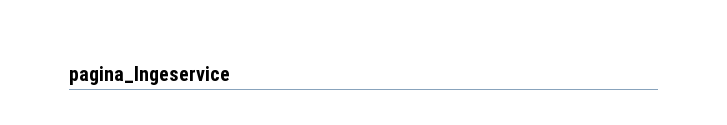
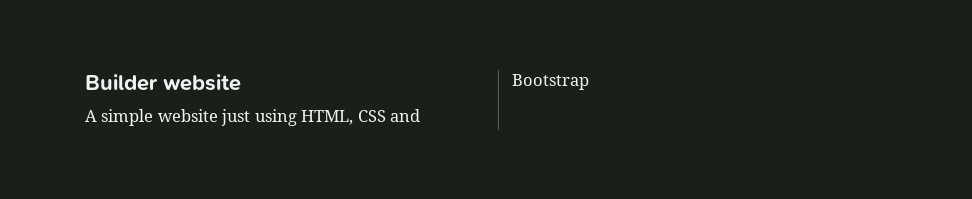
[69,66,230,85] pagina_Ingeservice -> [85,74,241,91] [85,109,421,126] [512,74,589,90] Builder website // A simple website just using HTML, CSS and Bootstrap

